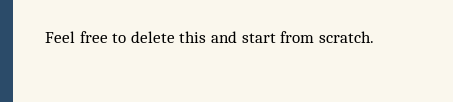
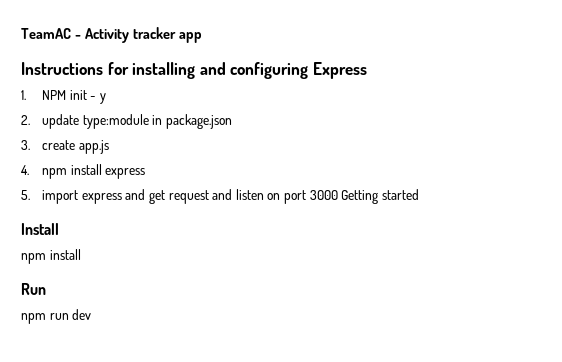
[45,31,374,43] Feel free to delete this and start from scratch. -> [21,27,202,43] [21,62,367,79] [21,90,106,104] [21,114,232,129] [21,140,109,154] [21,164,146,179] [21,189,420,204] [21,223,59,235] [21,249,81,264] [21,283,46,295] [21,309,92,324] TeamAC - Activity tracker app // Instructions for installing and configuring Express // 1. NPM init - y // 2. update type:module in package.json // 3. create app.js // 4. npm install express // 5. import express and get request and listen on port 3000 Getting started // Install // npm install // Run // npm run dev

